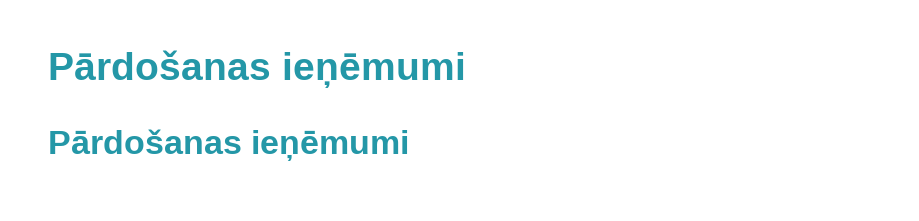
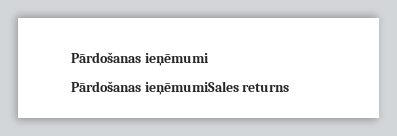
[251,130,410,161] ieņēmumi -> [144,81,290,95] ieņēmumiSales returns

